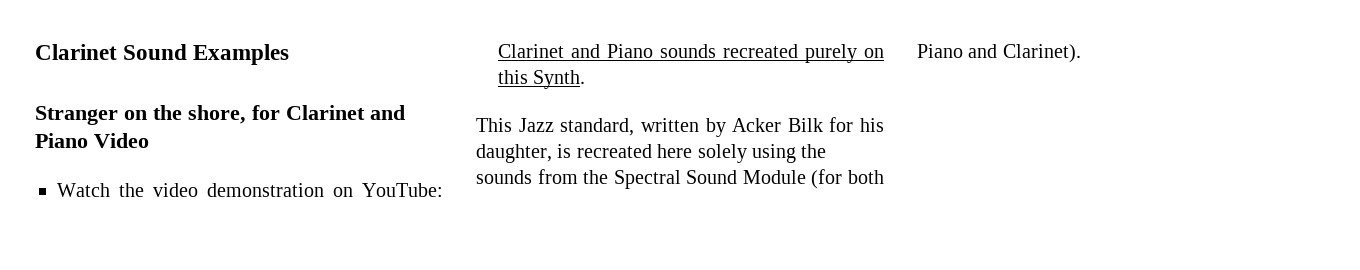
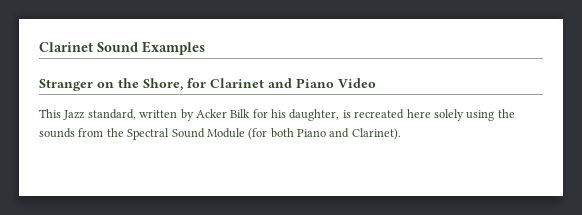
[188,105,246,124] shore, -> [143,78,183,91] Shore,
[57,183,443,197] [498,44,884,63] [498,70,586,89] // Watch the video demonstration on YouTube: Clarinet and Piano sounds recreated purely on this Synth. -> (376, 83) none

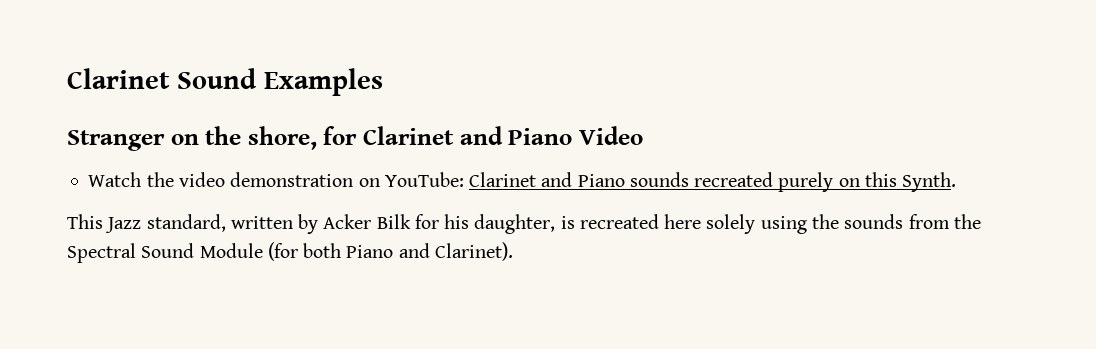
[143,78,183,91] Shore, -> [247,126,317,150] shore,
(376, 83) none -> [88,172,957,192] // Watch the video demonstration on YouTube: Clarinet and Piano sounds recreated purely on this Synth.

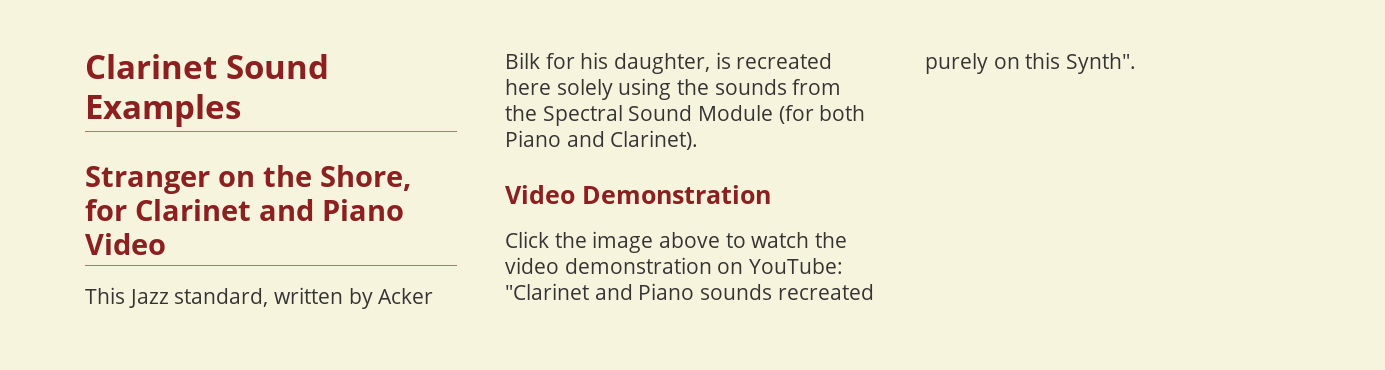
[247,126,317,150] shore, -> [319,165,411,191] Shore,
[88,172,957,192] // Watch the video demonstration on YouTube: Clarinet and Piano sounds recreated purely on this Synth. -> (166, 244) none
(513, 251) none -> [505,185,771,204] [505,231,848,253] [505,257,844,274] [505,283,874,300] [925,52,1137,74] // Video Demonstration // Click the image above to watch the video demonstration on YouTube: "Clarinet and Piano sounds recreated purely on this Synth".

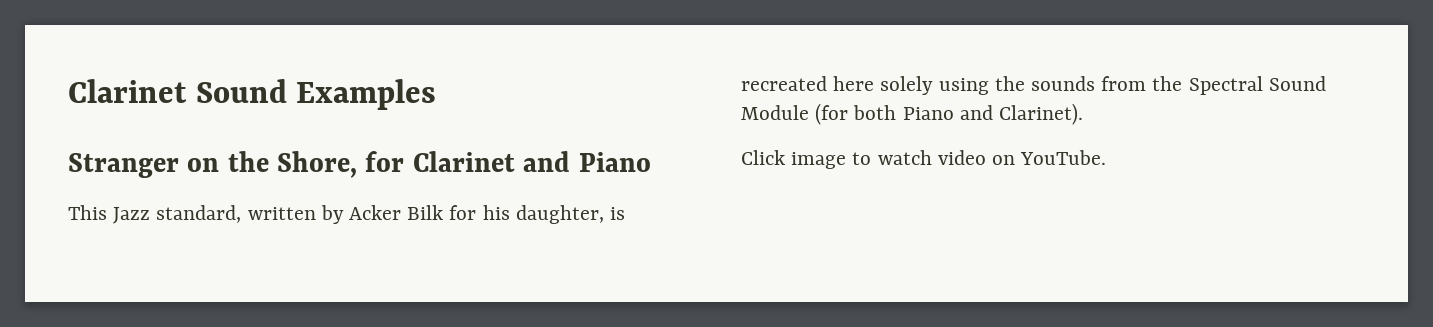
[85,233,166,255] Video -> (651, 162) none
[505,185,771,204] // Video Demonstration -> (1084, 114) none
[554,231,848,253] [505,257,844,274] [505,283,874,300] [925,52,1137,74] the image above to watch the video demonstration on YouTube: "Clarinet and Piano sounds recreated purely on this Synth". -> [791,150,1107,169] image to watch video on YouTube.

